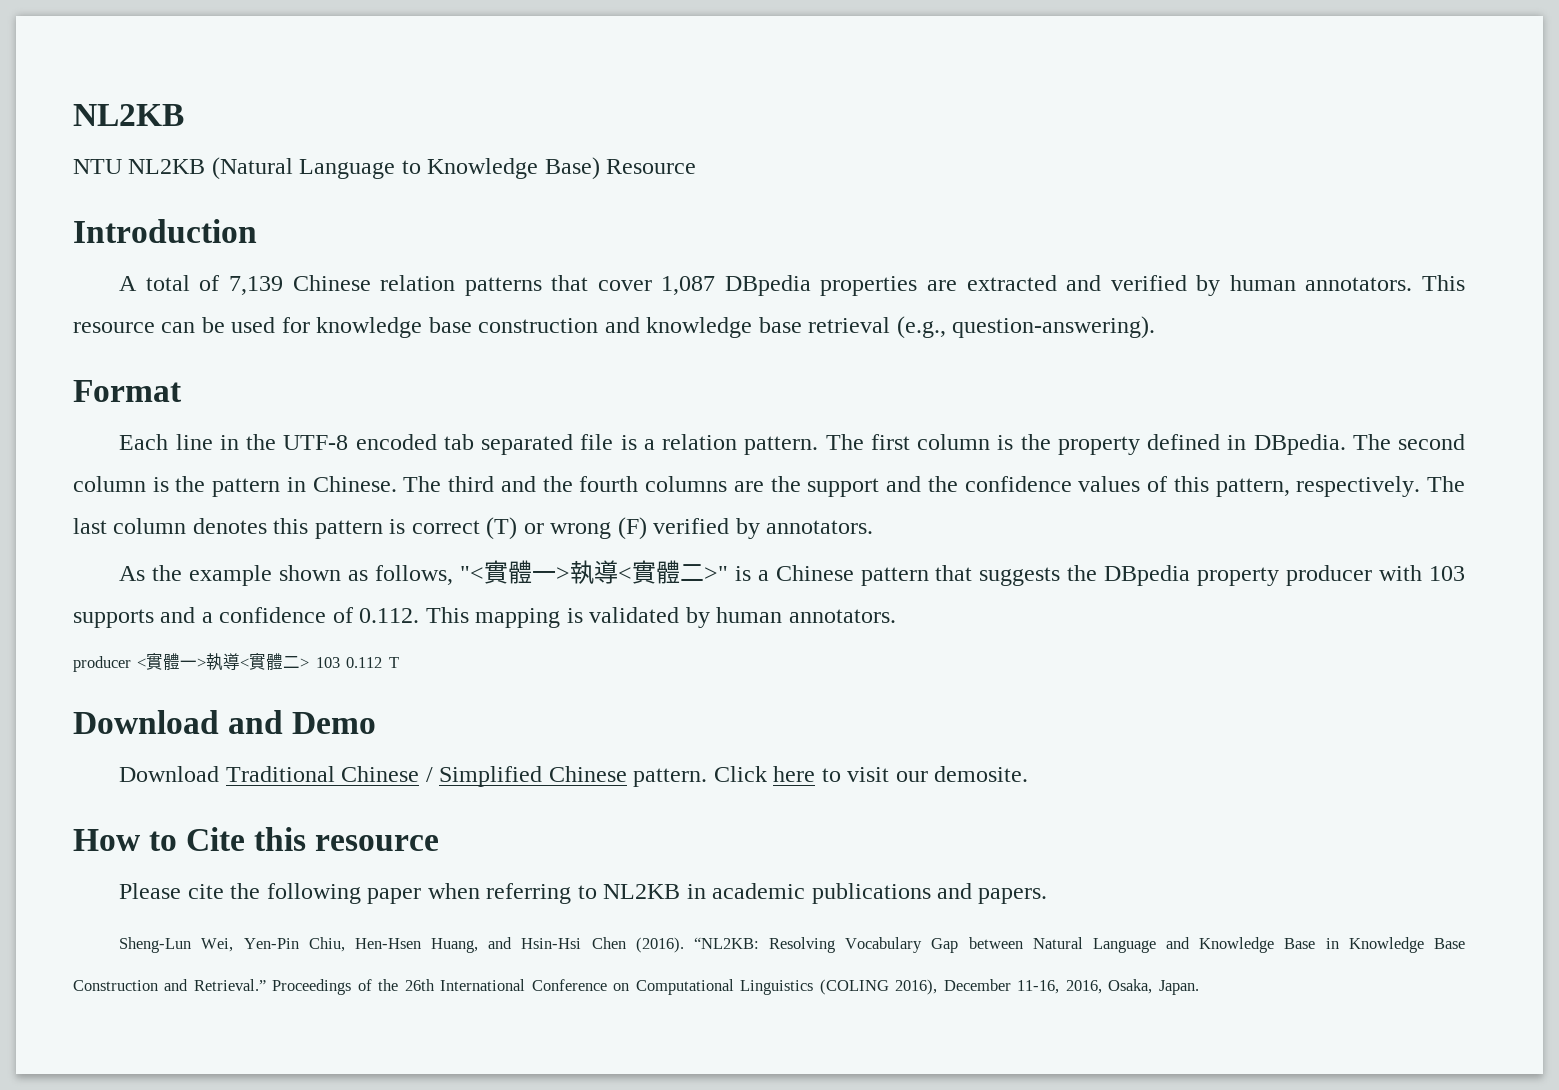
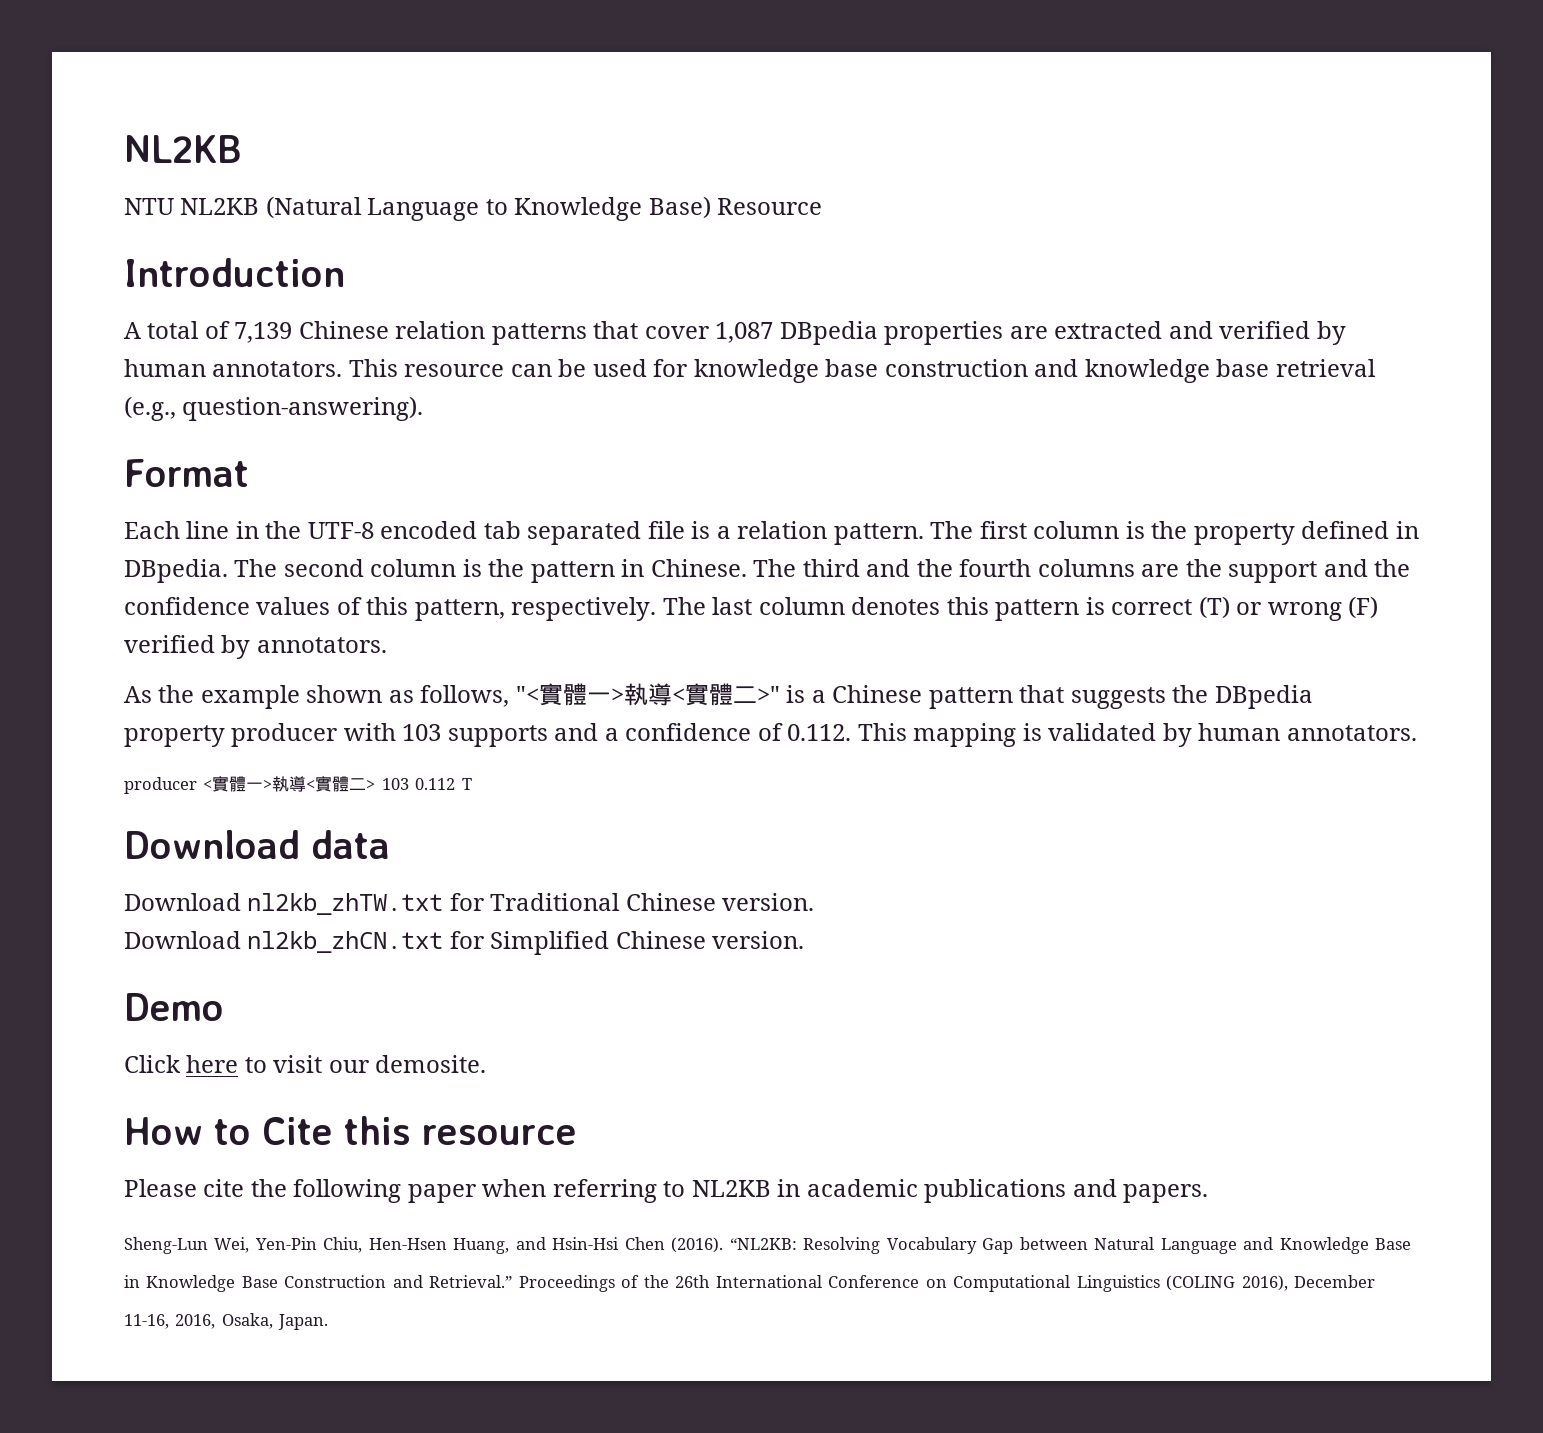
[228,710,377,734] [119,766,708,787] and Demo // Download Traditional Chinese / Simplified Chinese pattern. -> [311,830,390,859] [124,893,815,915] [124,931,805,955] [124,993,224,1021] data // Download nl2kb_zhTW.txt for Traditional Chinese version. // Download nl2kb_zhCN.txt for Simplified Chinese version. // Demo //

